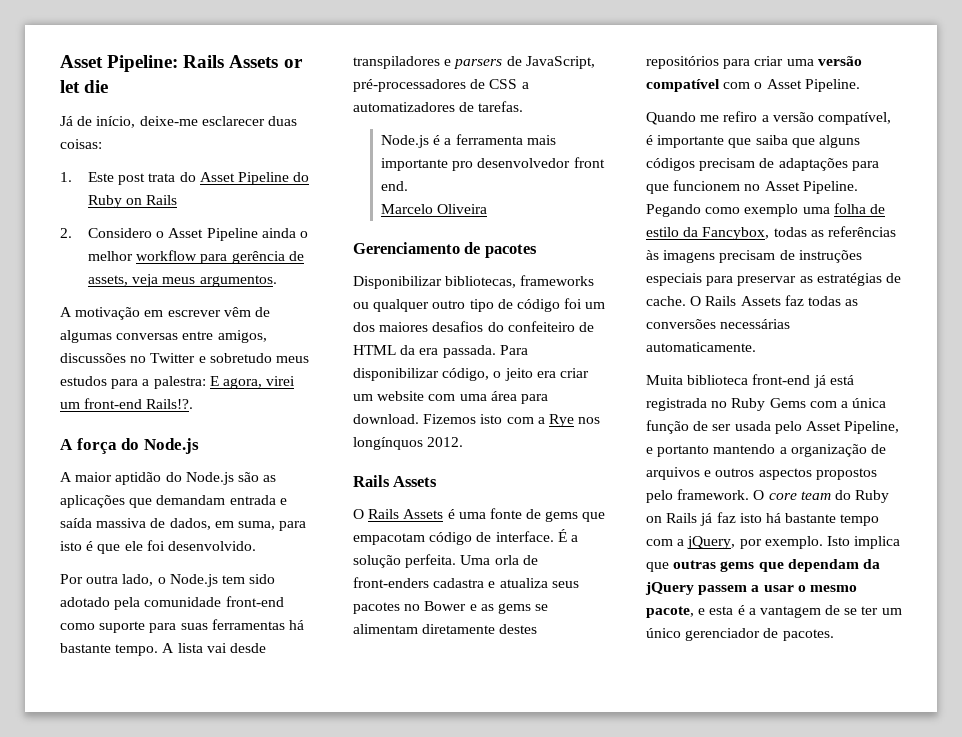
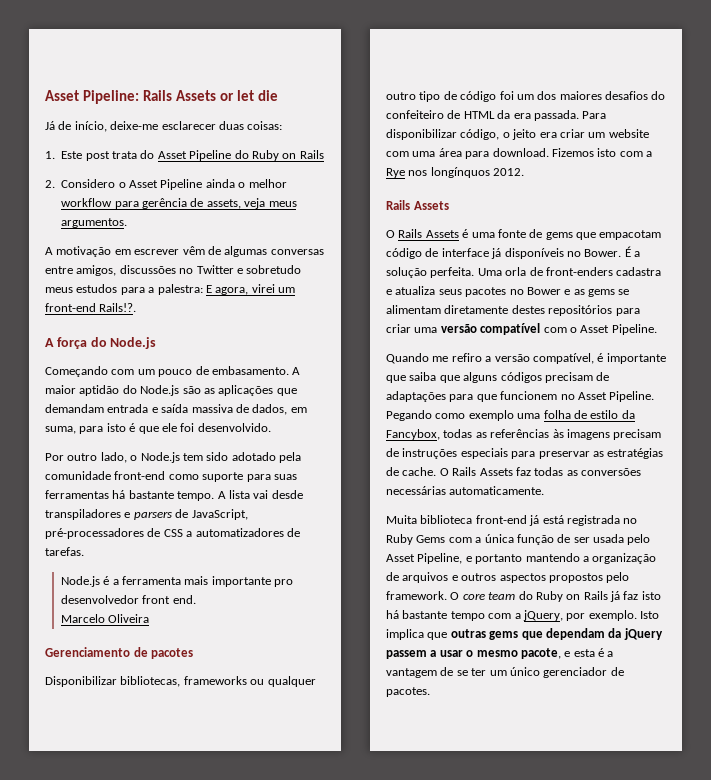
(199, 446) none -> [45,366,289,377] Começando com um pouco de embasamento.
[86,575,119,584] outra -> [67,453,98,461] outro
[495,531,554,542] interface. -> [441,248,622,259] interface já disponíveis no Bower.

